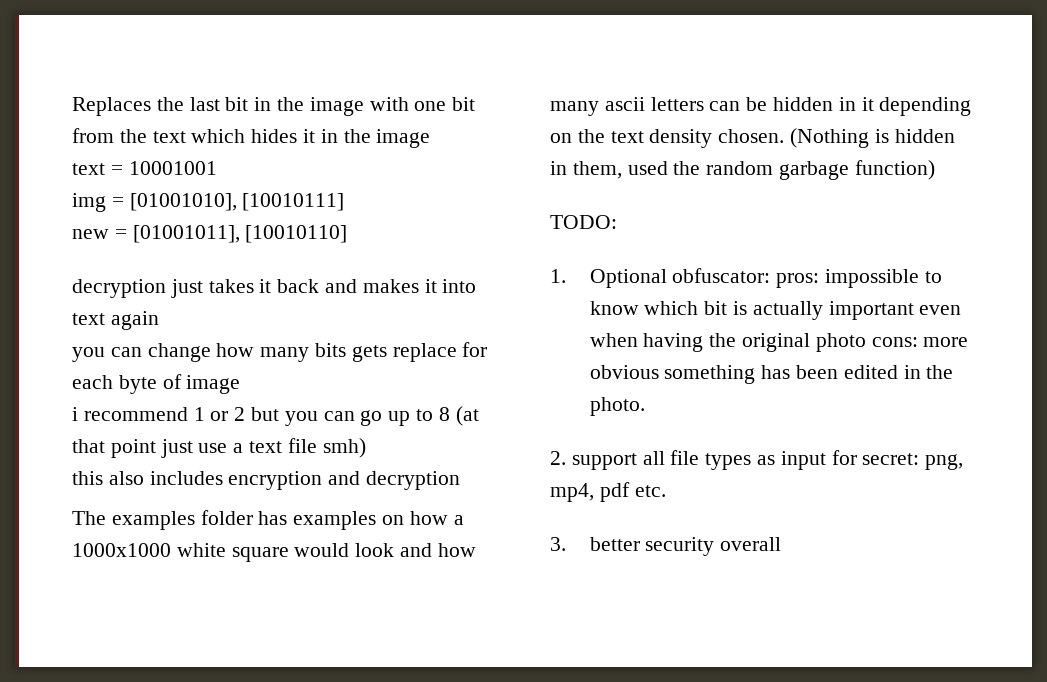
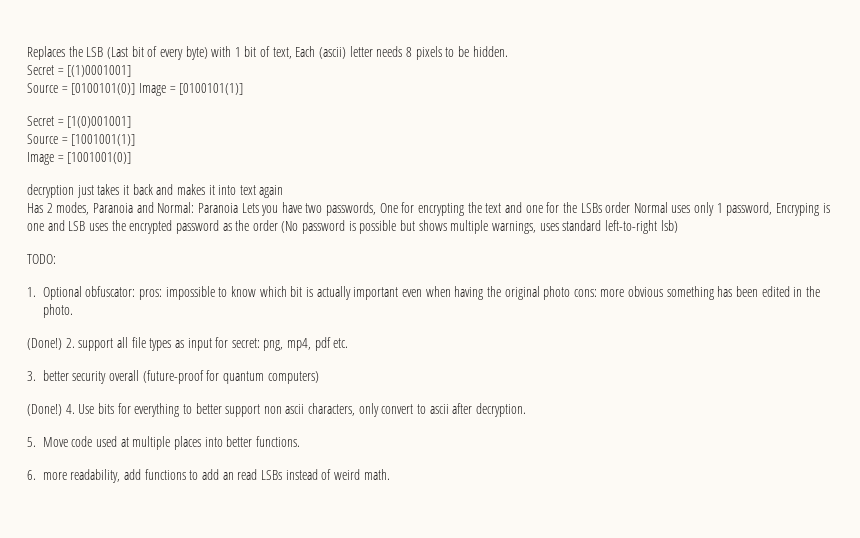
[189,97,476,116] [72,128,431,148] [72,161,217,175] [72,193,345,212] [72,225,348,243] last bit in the image with one bit from the text which hides it in the image // text = 10001001 // img = [01001010], [10010111] // new = [01001011], [10010110] -> [86,46,508,60] [27,65,132,77] [27,83,244,96] [27,116,132,128] [27,134,136,146] [27,152,132,165] LSB (Last bit of every byte) with 1 bit of text, Each (ascii) letter needs 8 pixels to be hidden. // Secret = [(1)0001001] // Source = [0100101(0)] Image = [0100101(1)] // Secret = [1(0)001001] // Source = [1001001(1)] // Image = [1001001(0)]
[72,342,488,362] [72,374,241,394] [72,406,479,426] [72,438,366,458] [72,471,461,490] [72,510,464,530] [72,543,476,562] [550,97,972,116] [550,128,955,148] [550,160,935,180] you can change how many bits gets replace for each byte of image // i recommend 1 or 2 but you can go up to 8 (at that point just use a text file smh) // this also includes encryption and decryption // The examples folder has examples on how a 1000x1000 white square would look and how many ascii letters can be hidden in it depending on the text density chosen. (Nothing is hidden in them, used the random garbage function) -> [27,202,830,216] [27,220,678,234] Has 2 modes, Paranoia and Normal: Paranoia Lets you have two passwords, One for encrypting the text and one for the LSBs order Normal uses only 1 password, Encryping is one and LSB uses the encrypted password as the order (No password is possible but shows multiple warnings, uses standard left-to-right lsb)
(645, 406) none -> [27,338,62,350] (Done!)
(782, 544) none -> [142,370,319,384] [27,403,526,417] [27,436,300,450] [27,469,390,483] (future-proof for quantum computers) // (Done!) 4. Use bits for everything to better support non ascii characters, only convert to ascii after decryption. // 5. Move code used at multiple places into better functions. // 6. more readability, add functions to add an read LSBs instead of weird math.

